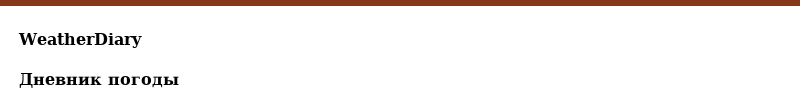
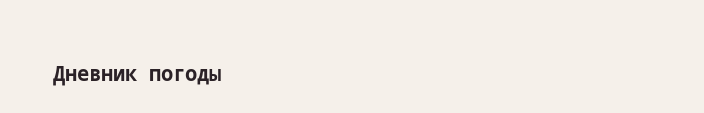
[18,33,142,48] WeatherDiary // -> (53, 76) none

